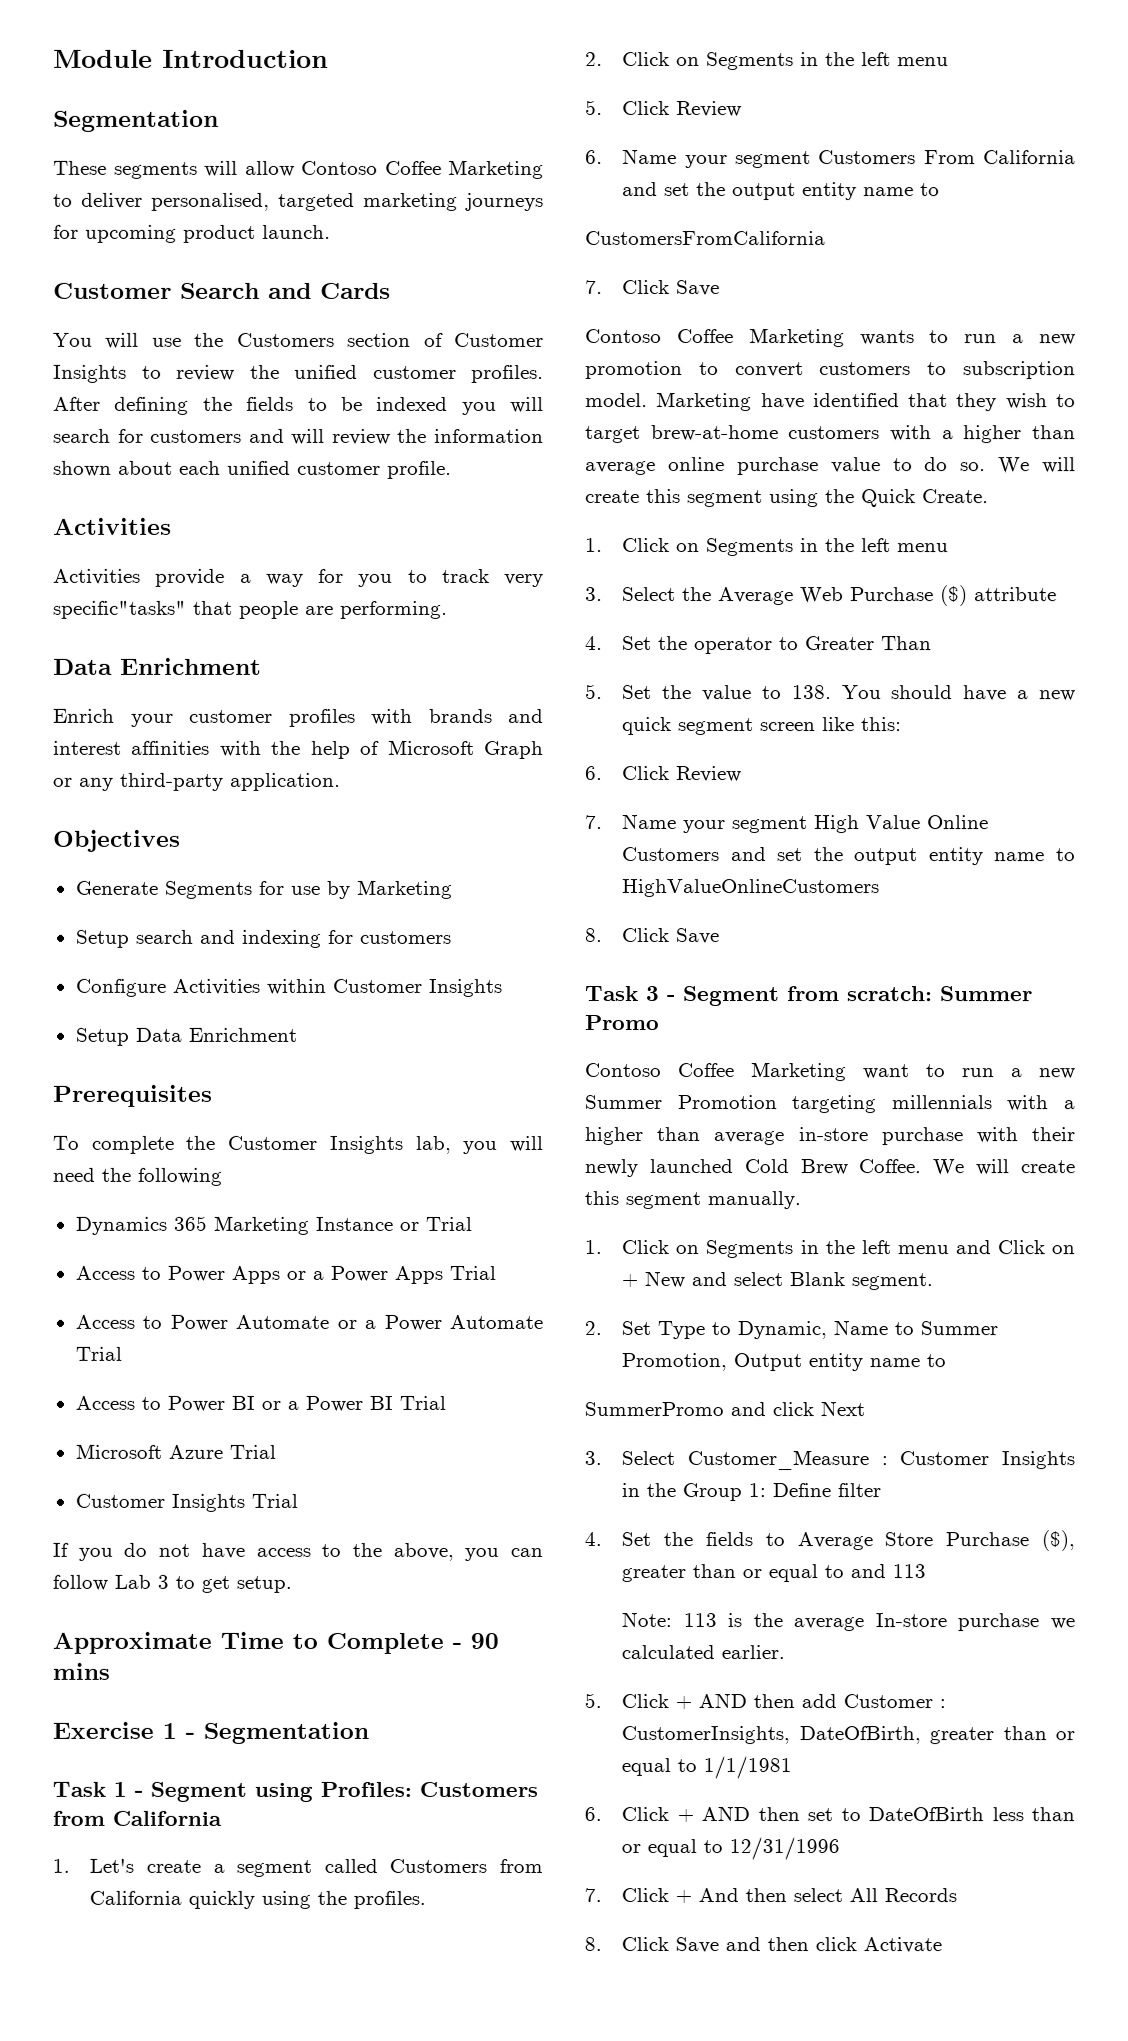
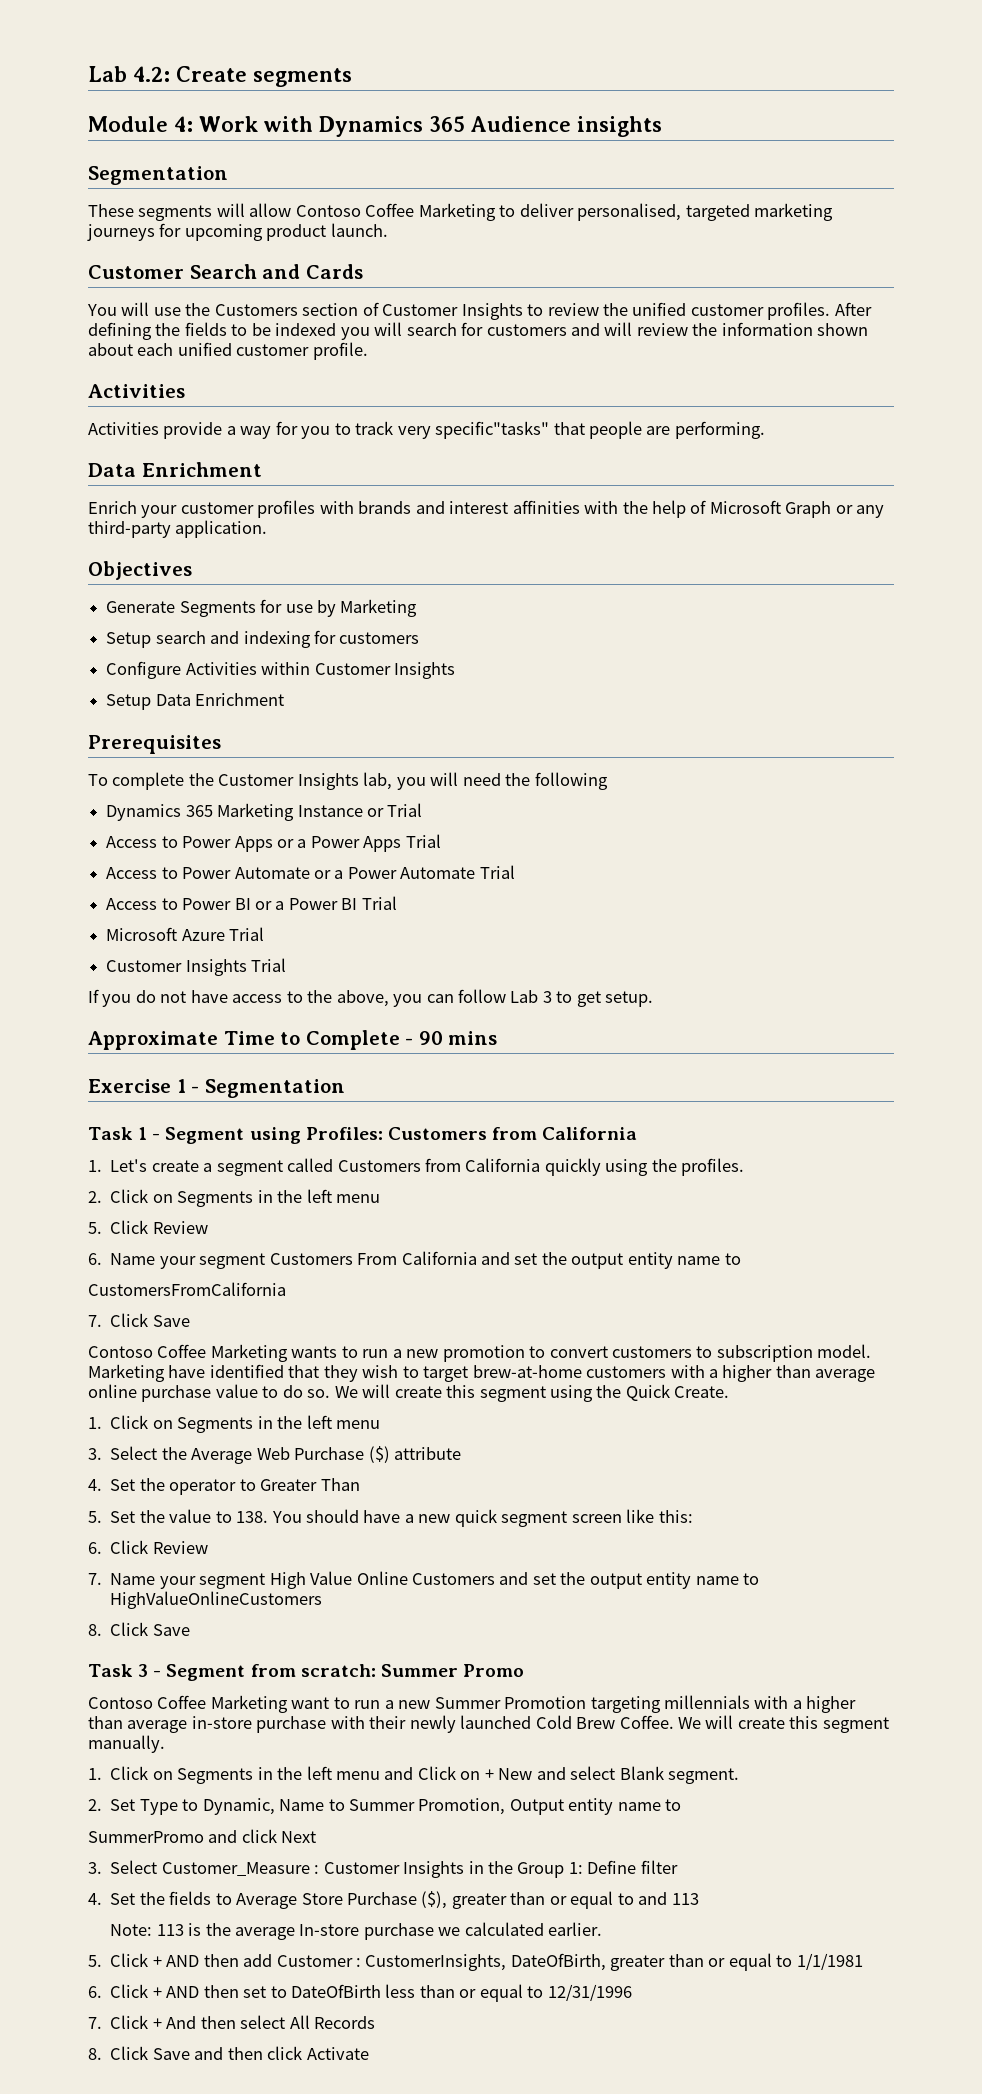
[53,49,329,68] Module Introduction -> [88,66,352,87] [88,116,662,137] Lab 4.2: Create segments // Module 4: Work with Dynamics 365 Audience insights

